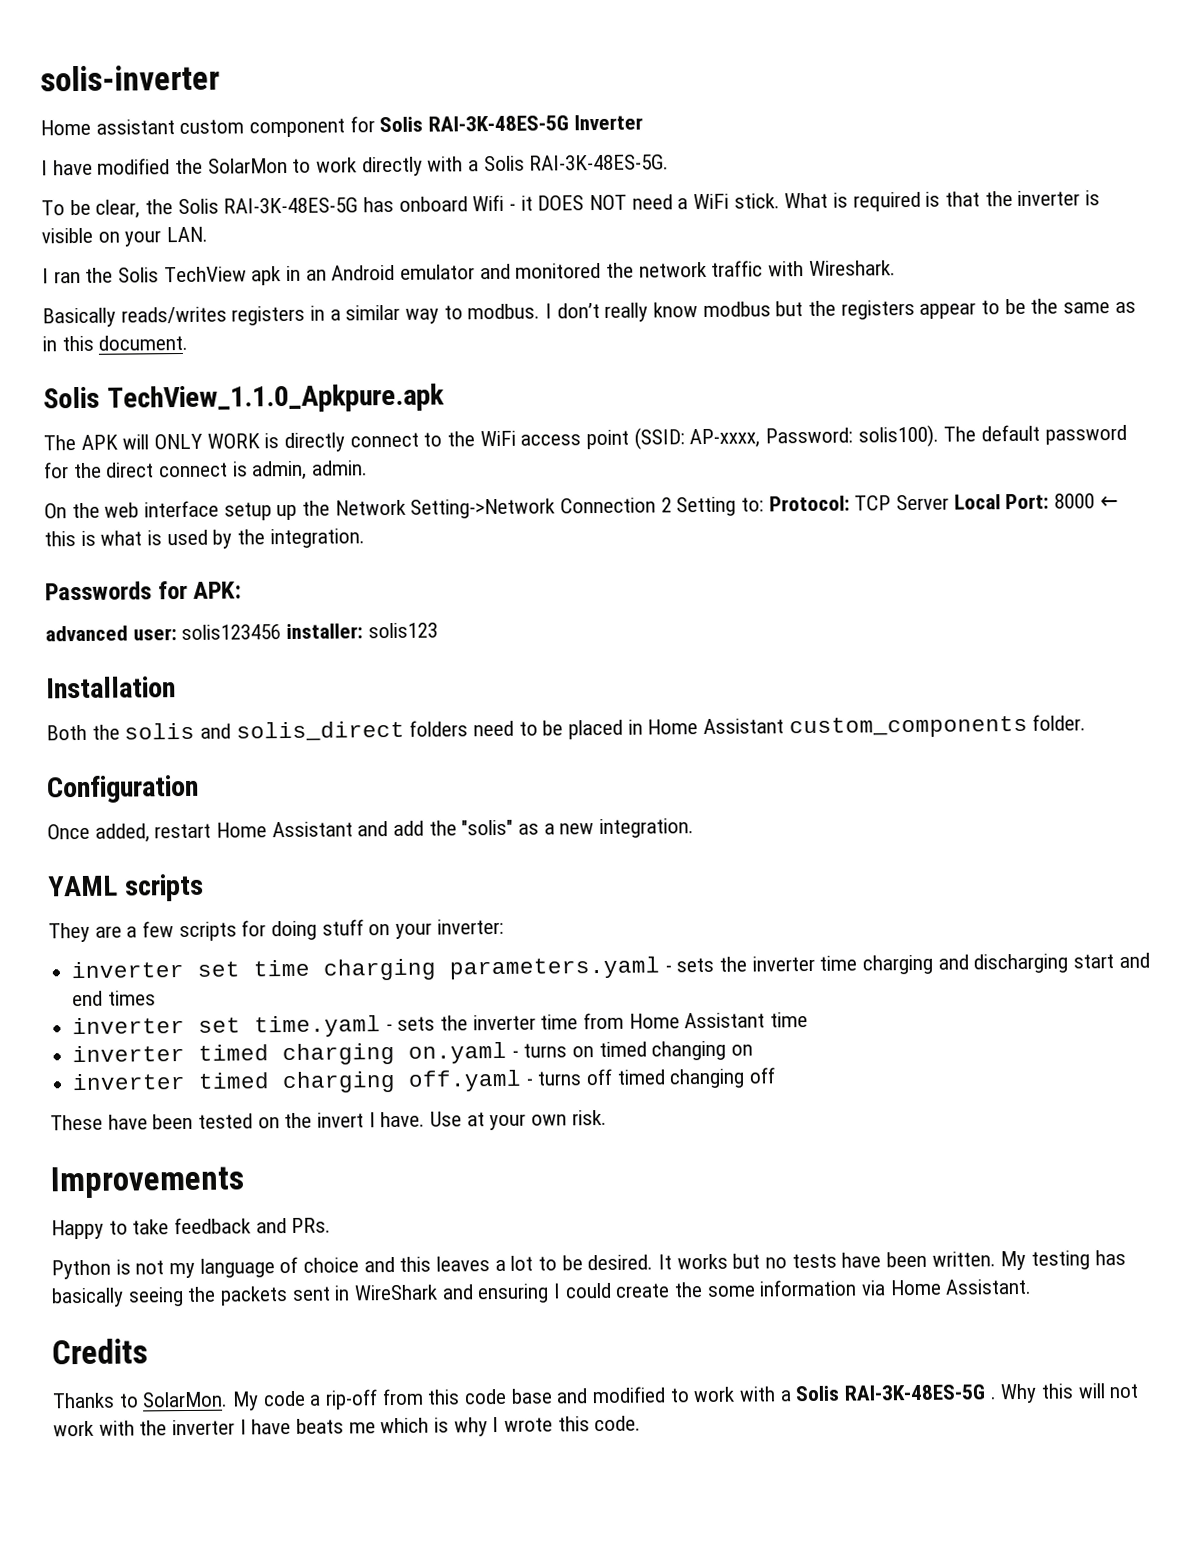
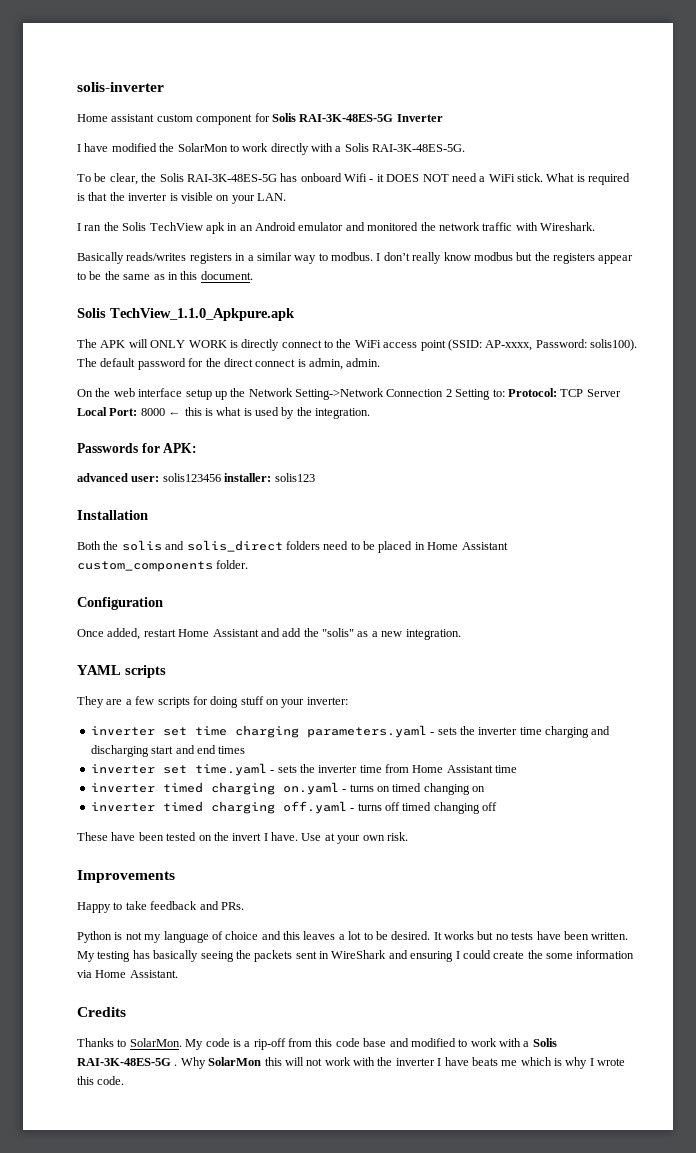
(306, 1398) none -> [232,1039,241,1047] is
(1038, 1393) none -> [208,1057,262,1066] SolarMon

